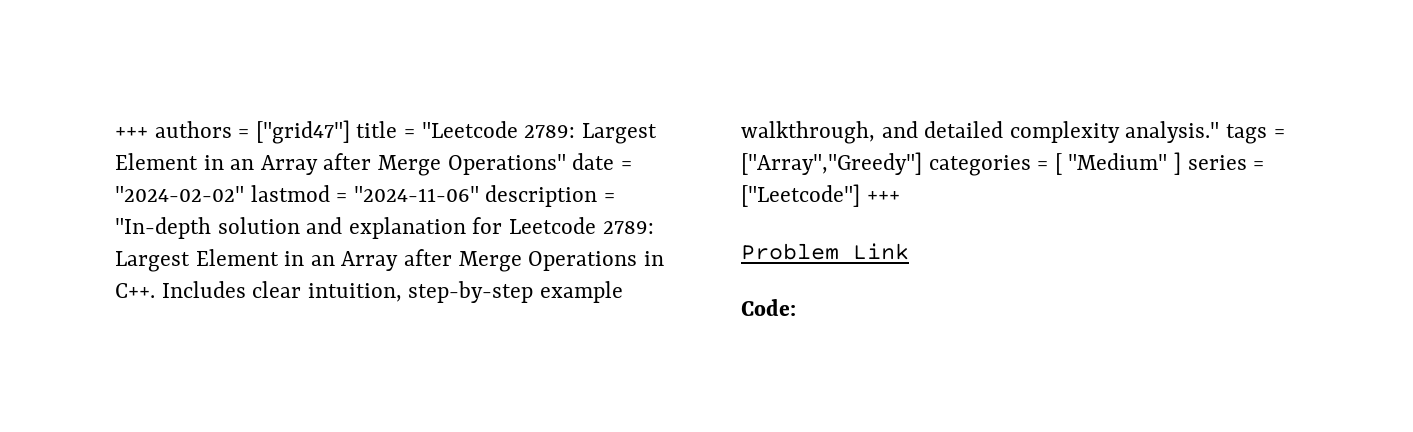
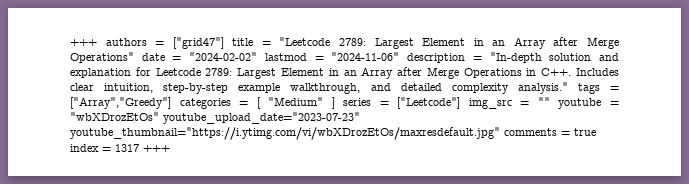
[866,191,900,202] [741,243,909,260] [741,299,796,316] +++ // Problem Link // Code: -> [468,97,620,109] [70,112,360,124] [70,127,596,140] [70,144,170,152] img_src = "" youtube = "wbXDrozEtOs" youtube_upload_date="2023-07-23" youtube_thumbnail="https://i.ytimg.com/vi/wbXDrozEtOs/maxresdefault.jpg" comments = true index = 1317 +++

